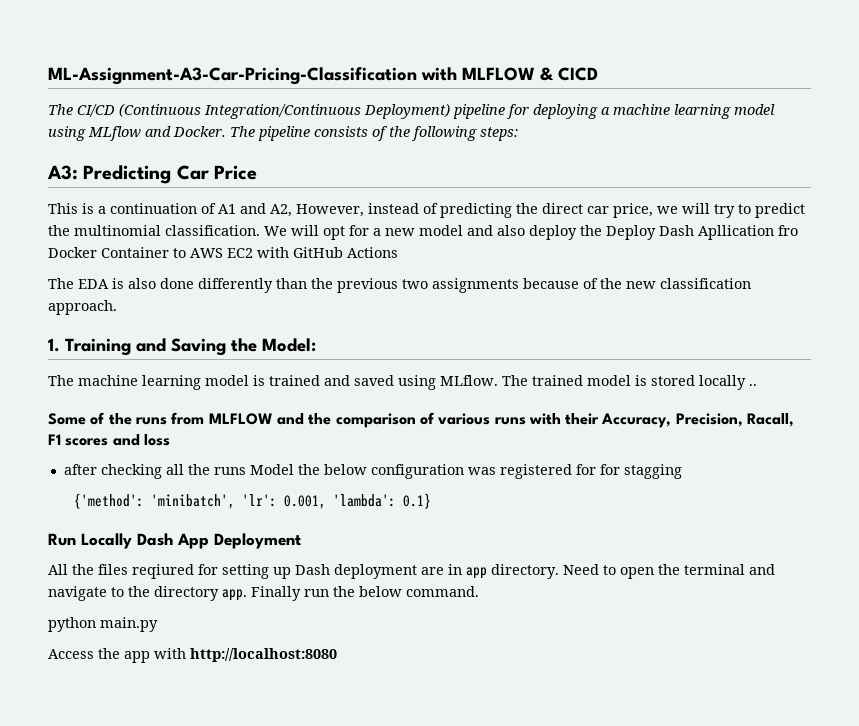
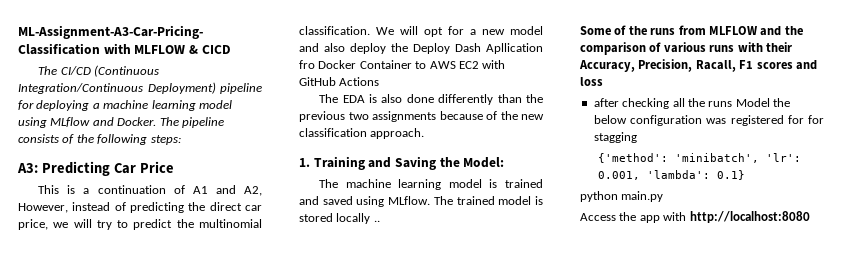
[48,533,301,549] [48,564,775,579] [48,586,479,601] // Run Locally Dash App Deployment // All the files reqiured for setting up Dash deployment are in app directory. Need to open the terminal and navigate to the directory app. Finally run the below command. -> (745, 175) none

